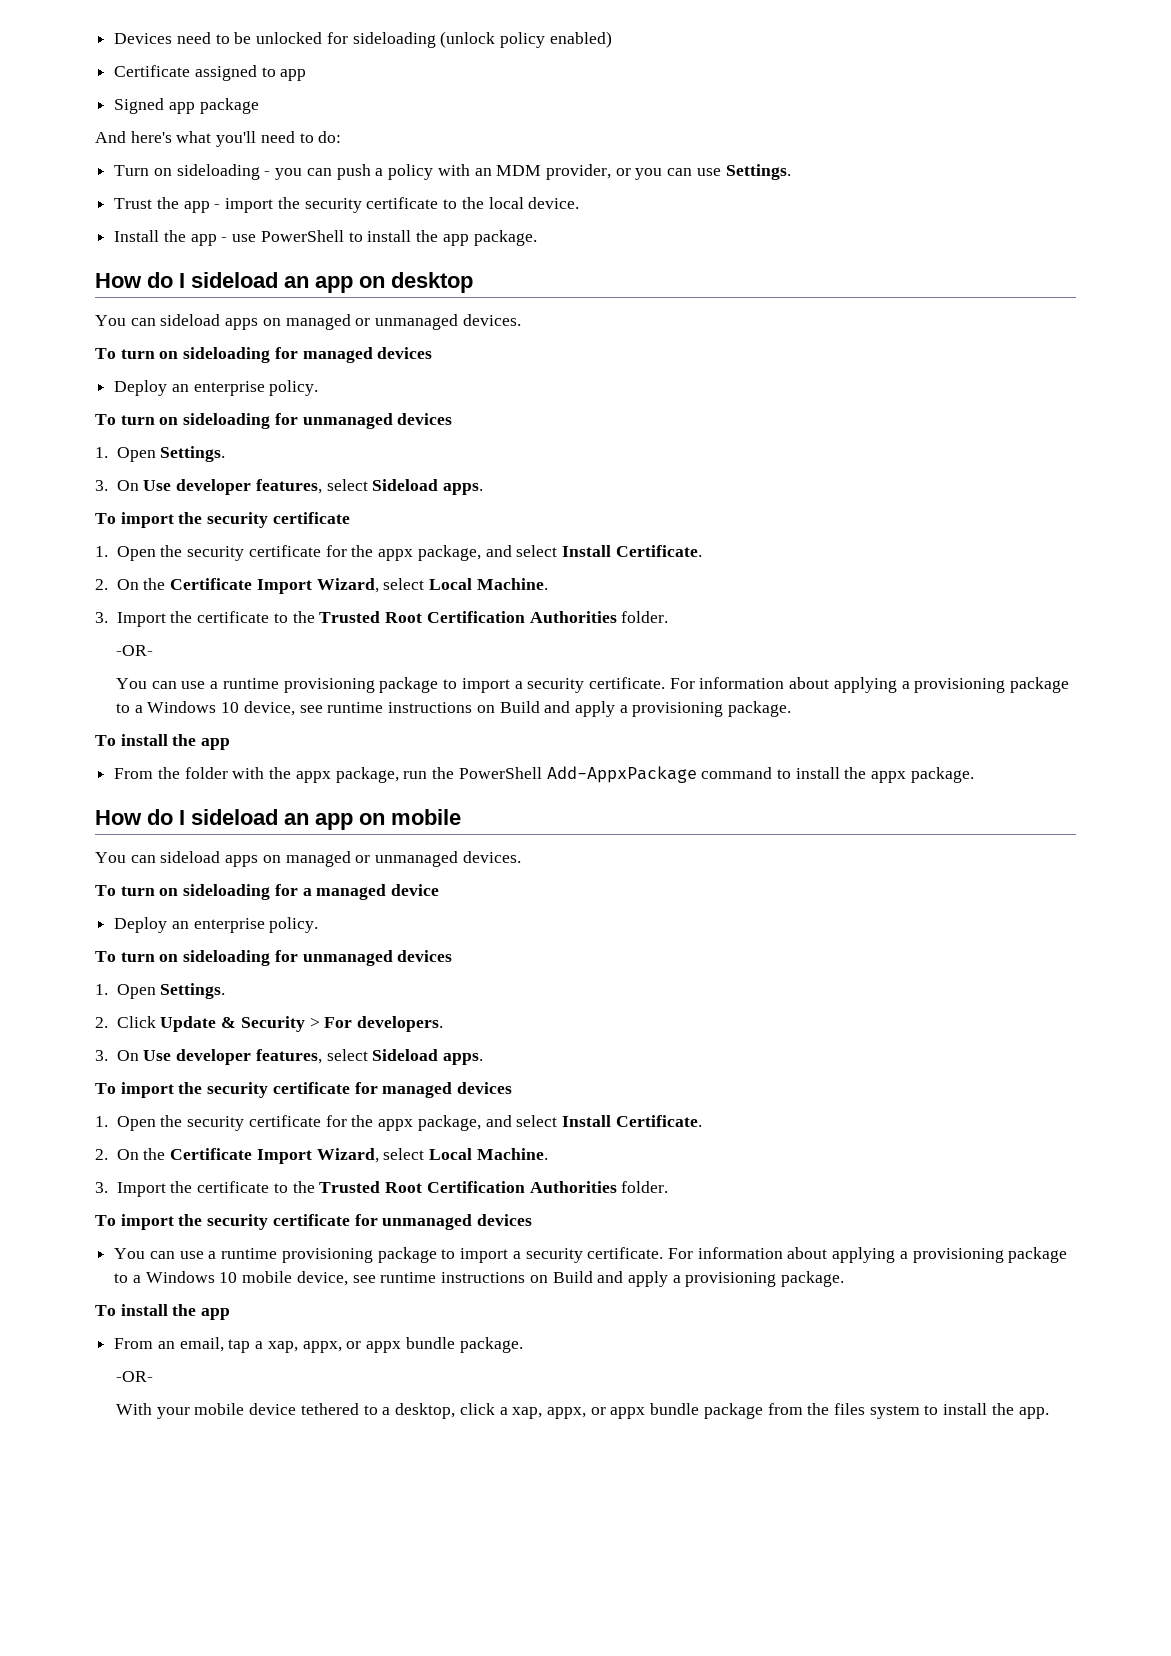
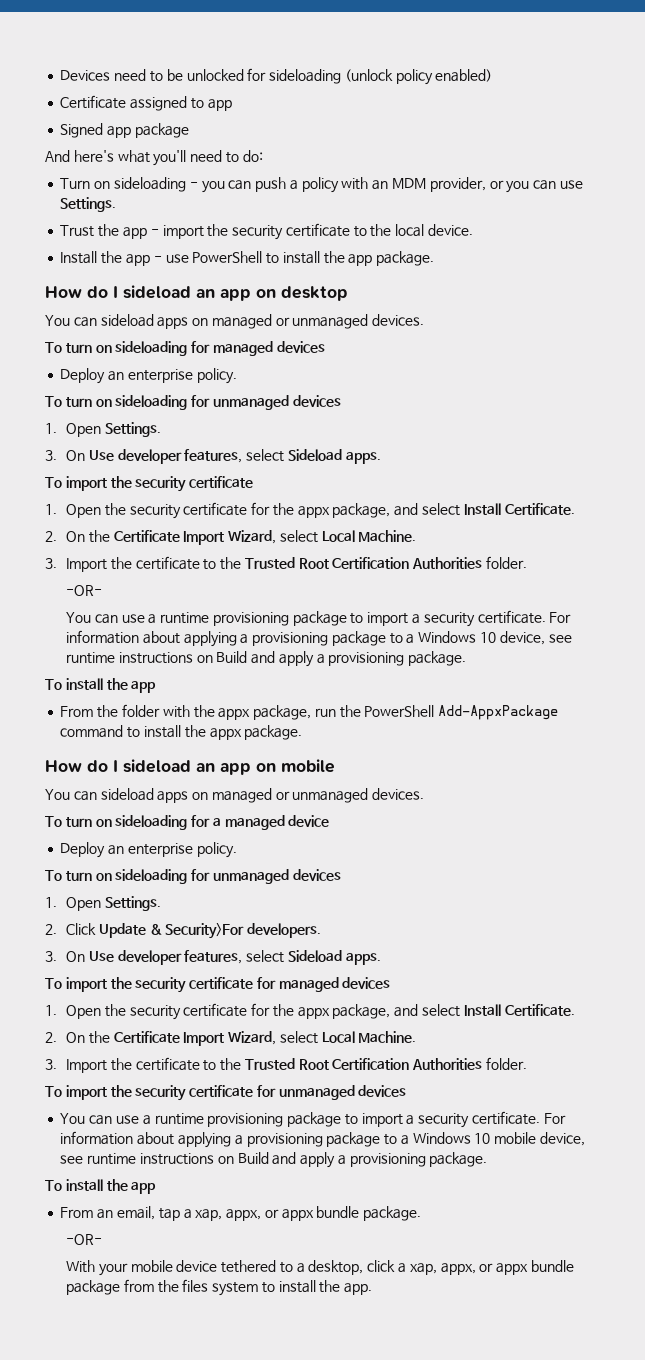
[240,1016,353,1032] Security > For -> [165,923,245,939] Security>For

